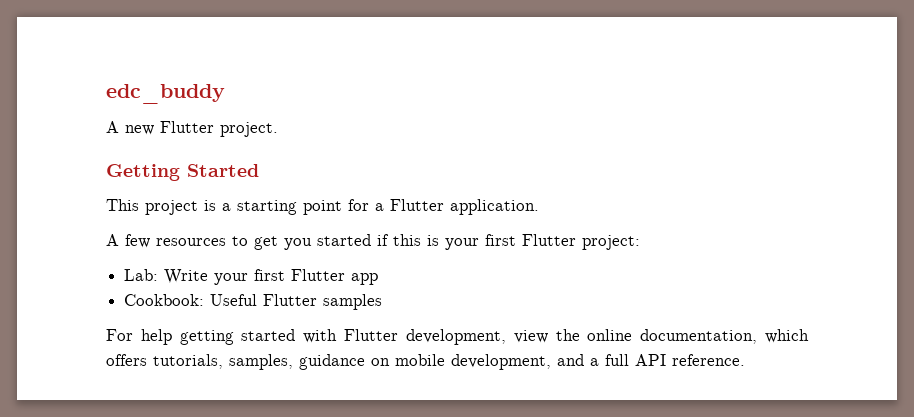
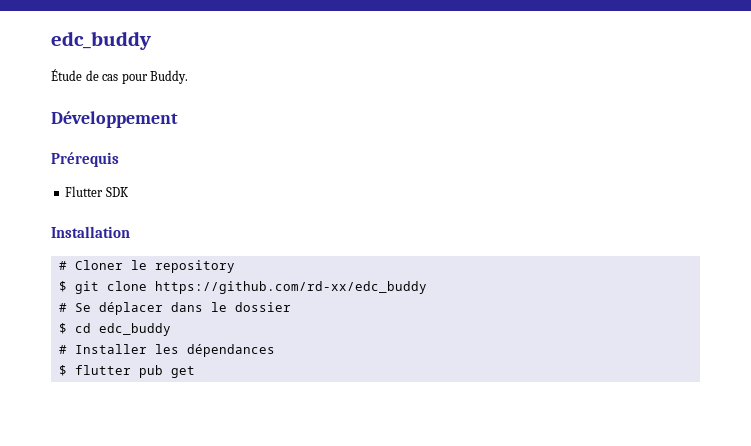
[106,84,225,104] [106,121,278,137] [106,164,259,181] [106,199,539,215] [106,234,640,250] [124,269,379,285] [124,294,383,310] [106,329,809,345] [106,354,745,370] edc_buddy // A new Flutter project. // Getting Started // This project is a starting point for a Flutter application. // A few resources to get you started if this is your first Flutter project: // Lab: Write your first Flutter app // Cookbook: Useful Flutter samples // For help getting started with Flutter development, view the online documentation, which offers tutorials, samples, guidance on mobile development, and a full API reference. -> [51,31,151,50] [51,69,189,84] [51,111,178,128] [51,152,119,167] [65,186,129,197] [51,226,130,238] [58,260,235,273] [58,281,427,294] [58,302,291,315] [58,323,171,336] [58,344,275,357] [58,365,195,378] edc_buddy // Étude de cas pour Buddy. // Développement // Prérequis // Flutter SDK // Installation // # Cloner le repository // $ git clone https://github.com/rd-xx/edc_buddy // # Se déplacer dans le dossier // $ cd edc_buddy // # Installer les dépendances // $ flutter pub get

